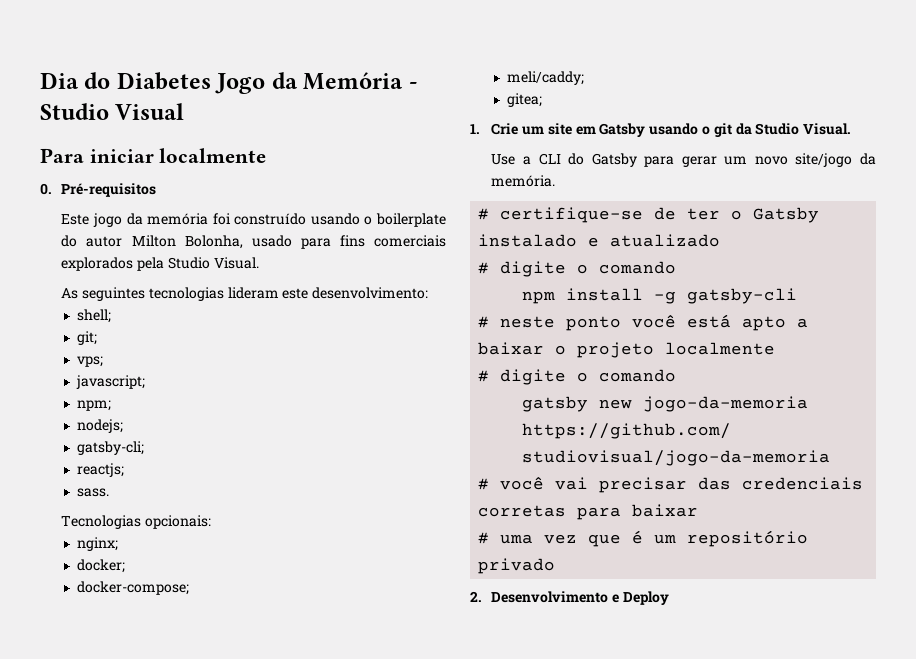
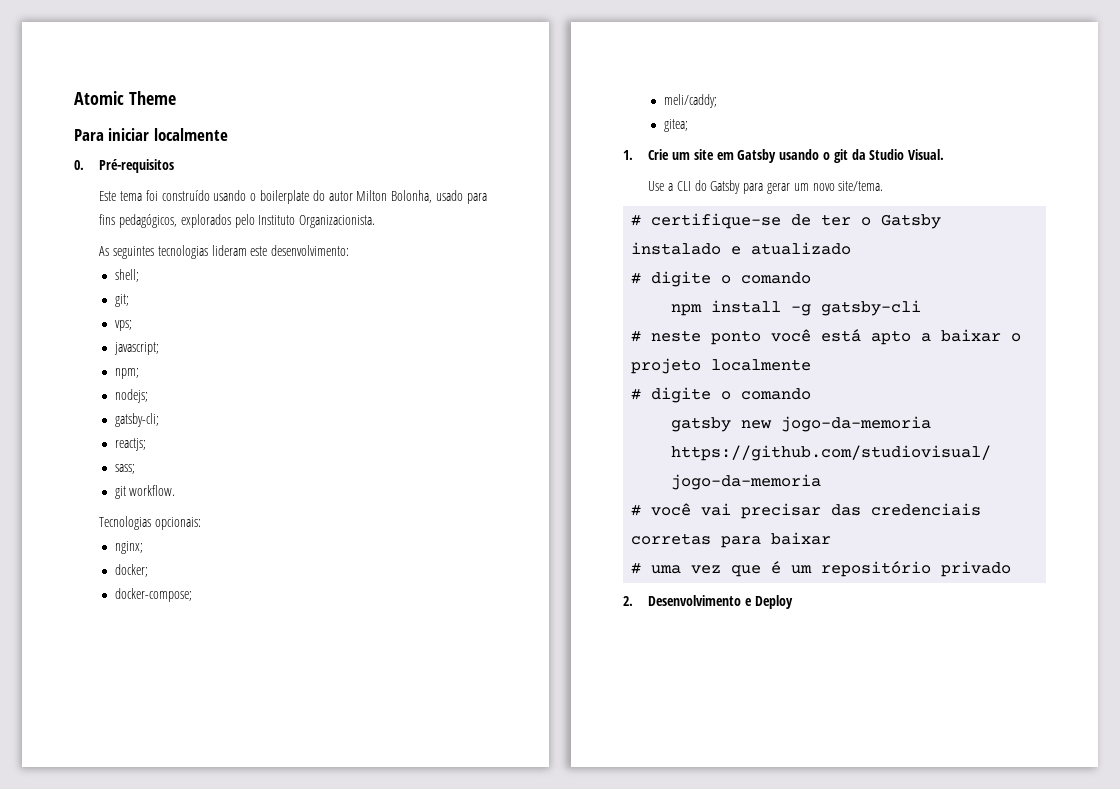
[40,72,418,94] [40,103,185,120] Dia do Diabetes Jogo da Memória - Studio Visual -> [74,91,176,105] Atomic Theme
[92,213,209,227] jogo da memória -> [120,191,143,201] tema
[373,235,446,247] [61,257,259,271] comerciais explorados pela Studio Visual. -> [119,214,376,228] pedagógicos, explorados pelo Instituto Organizacionista.
[76,488,109,497] sass. -> [114,464,135,474] [114,485,176,499] sass; // git workflow.
[795,153,876,167] [491,175,556,187] site/jogo da memória. -> [838,181,884,191] site/tema.

